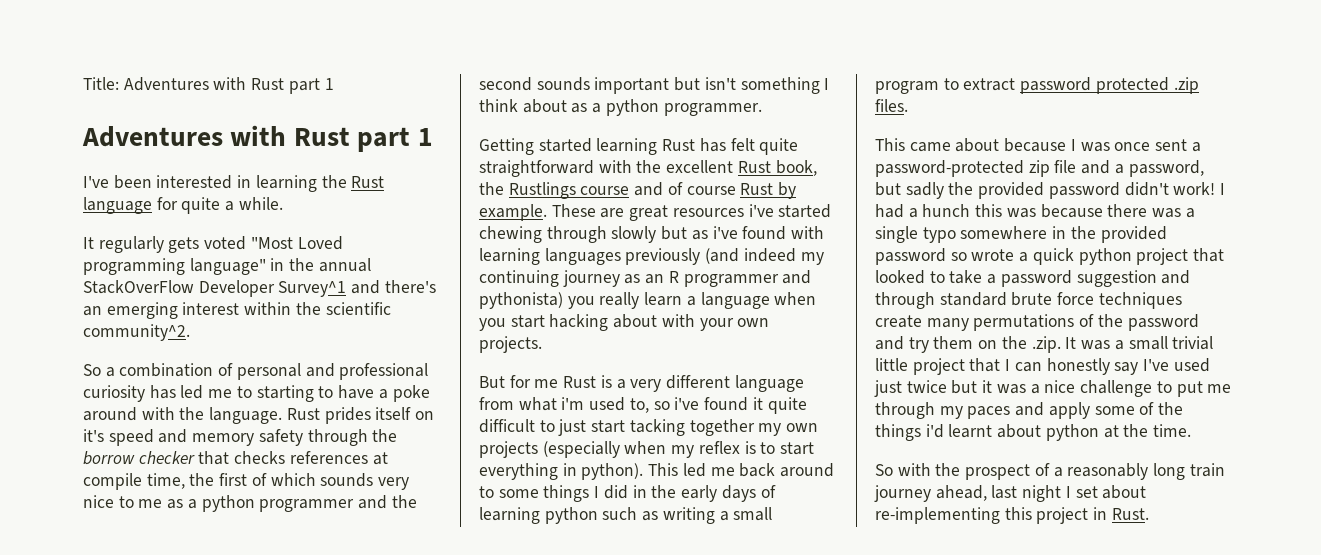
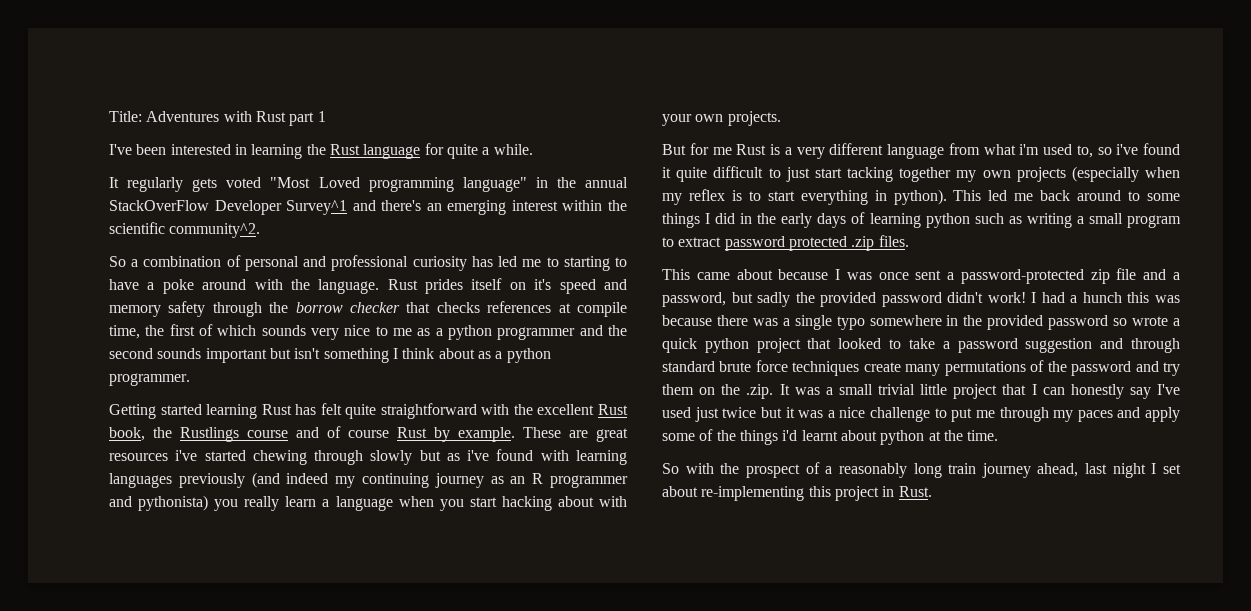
[82,125,433,152] // Adventures with Rust part 1 -> (326, 116) none

